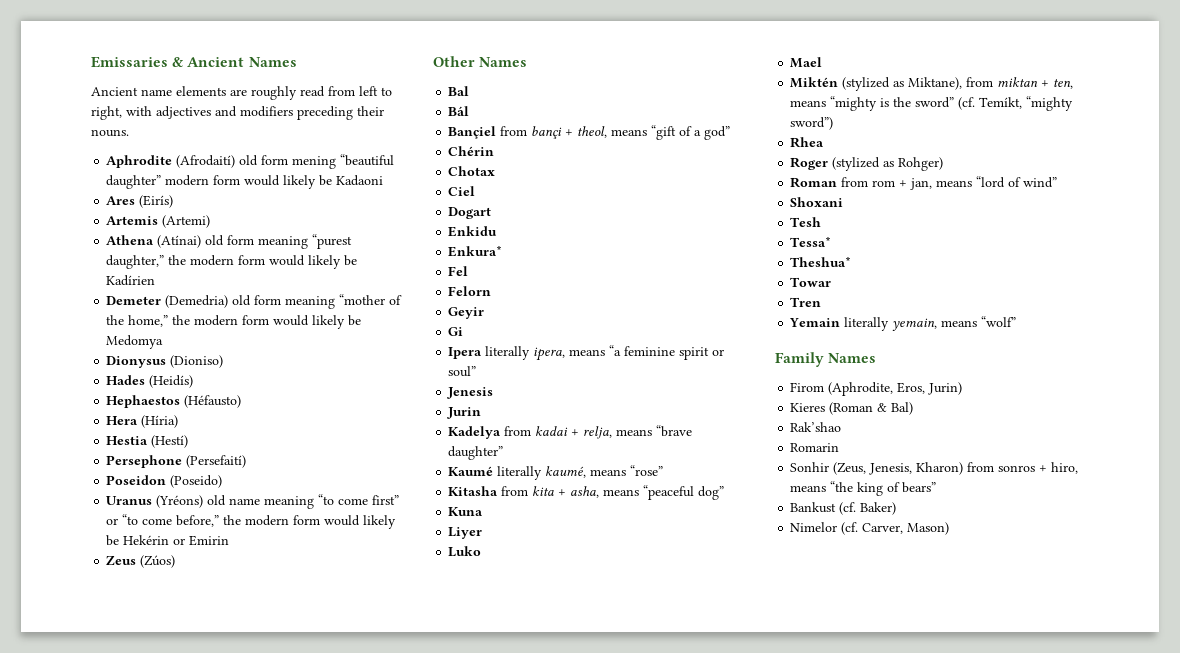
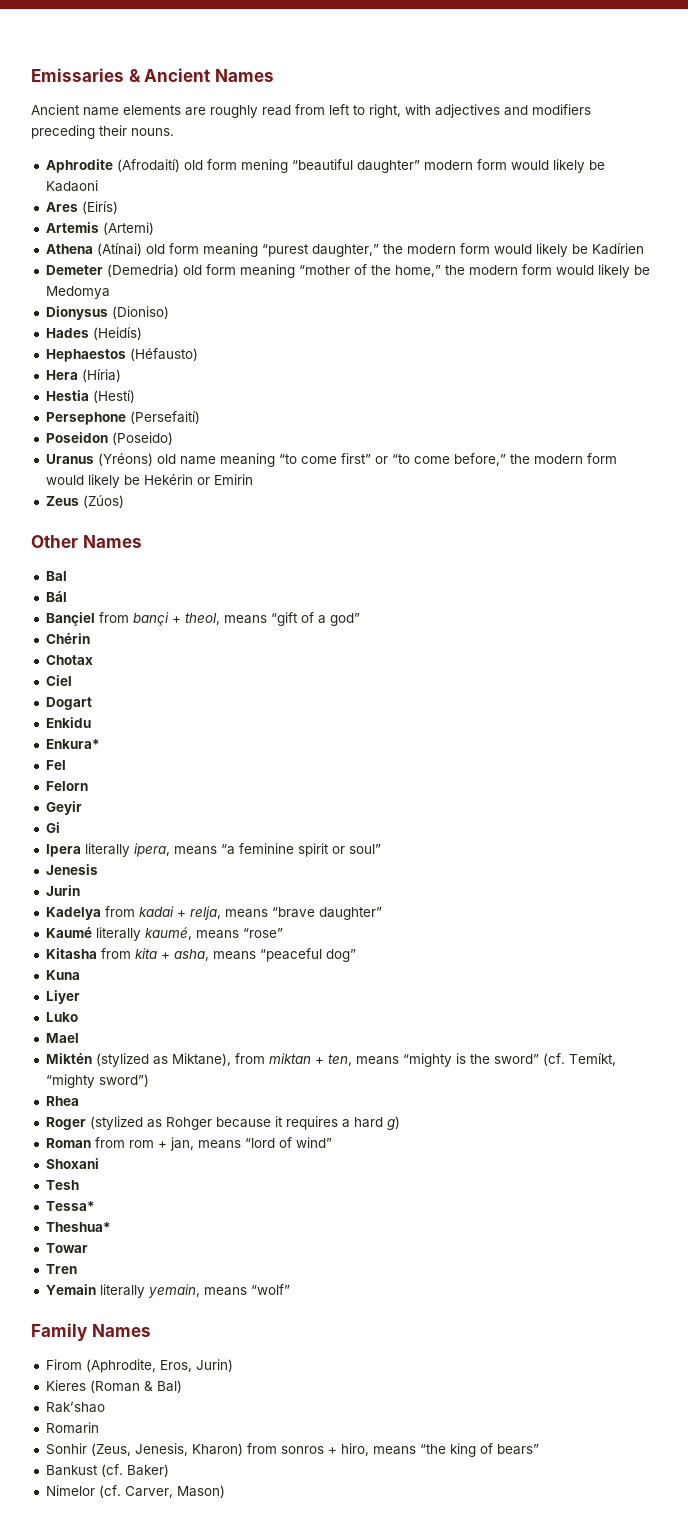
[898,157,944,171] Rohger) -> [165,1116,400,1130] Rohger because it requires a hard g)

